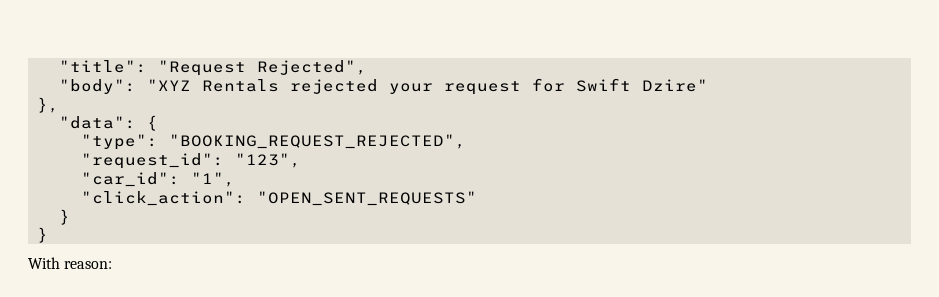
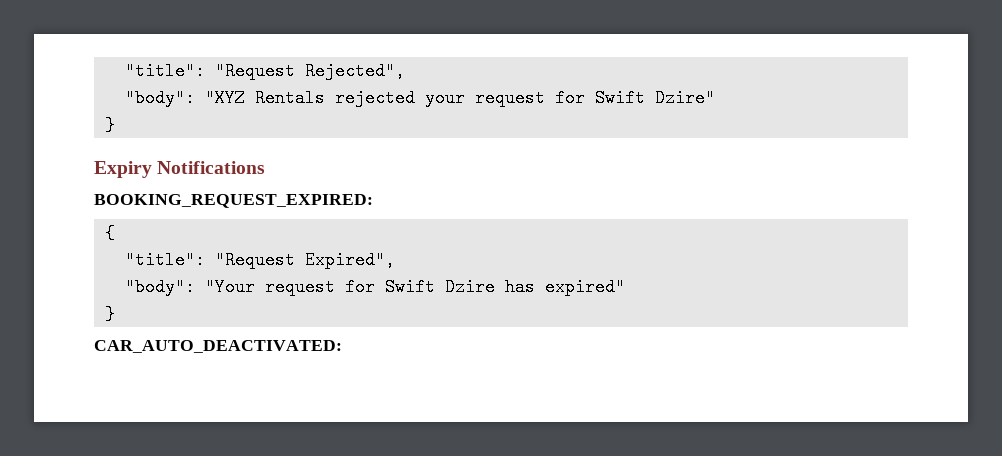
[37,97,60,113] [59,115,159,131] [81,134,467,150] [81,153,302,169] [81,172,236,187] [81,191,478,206] [59,209,71,225] [37,227,49,243] [28,257,113,269] }, // "data": { // "type": "BOOKING_REQUEST_REJECTED", // "request_id": "123", // "car_id": "1", // "click_action": "OPEN_SENT_REQUESTS" // } // } // With reason: -> [104,116,115,134] [94,161,266,178] [94,194,373,208] [104,224,115,242] [124,251,395,269] [124,278,625,296] [104,305,115,323] [94,340,342,353] } // Expiry Notifications // BOOKING_REQUEST_EXPIRED: // { // "title": "Request Expired", // "body": "Your request for Swift Dzire has expired" // } // CAR_AUTO_DEACTIVATED:

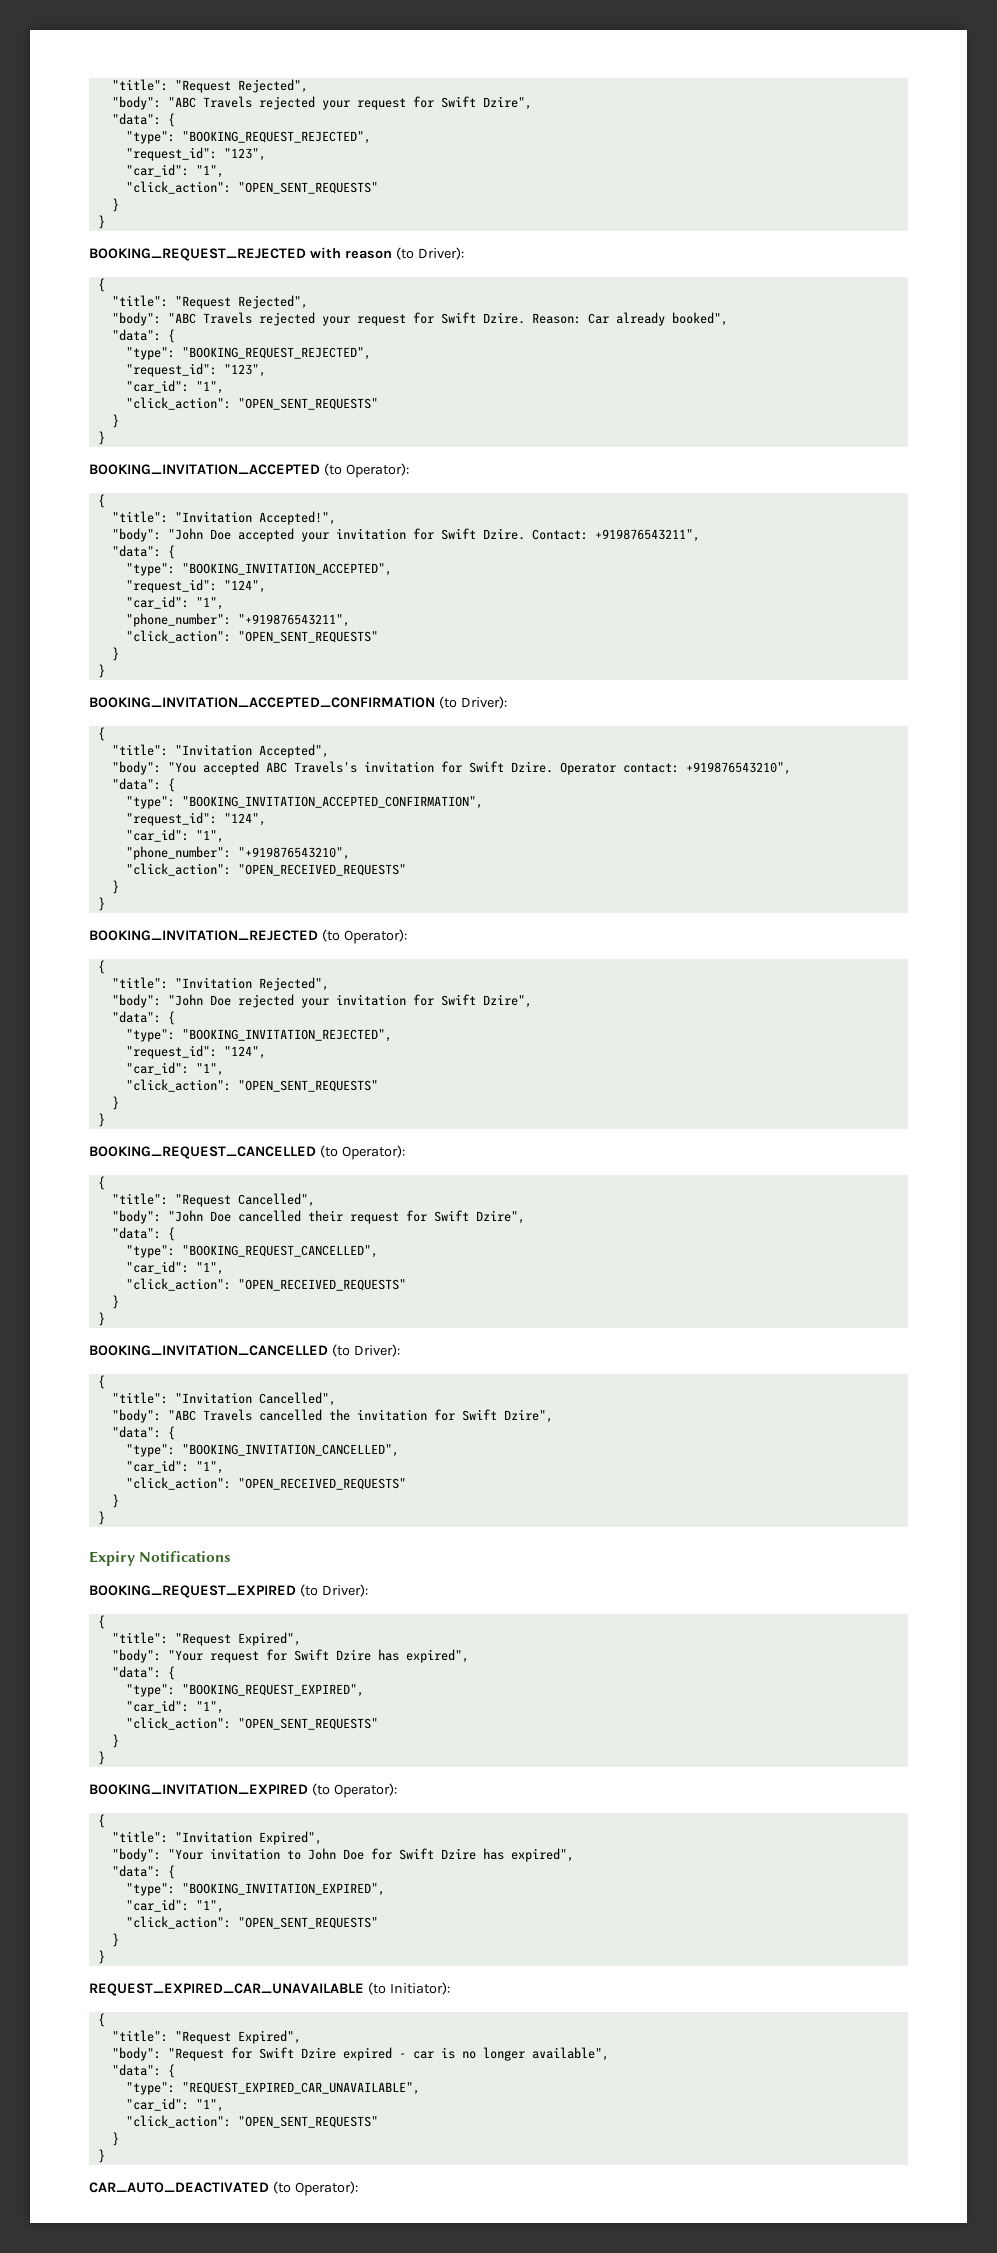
[124,62,405,80] [124,89,715,107] "title": "Request Rejected", // "body": "XYZ Rentals rejected your request for Swift Dzire" -> [111,79,308,93] [111,96,532,110] [111,113,175,127] [125,131,371,144] [125,147,266,161] [125,164,224,178] [125,181,378,194] [111,198,119,212] [97,215,105,229] [89,247,464,261] [97,278,105,292] [111,295,308,309] [111,312,728,326] [111,329,175,343] [125,347,371,360] [125,363,266,377] [125,380,224,394] [125,397,378,410] [111,414,119,428] [97,431,105,445] [89,463,409,478] [97,494,105,508] [111,511,336,525] [111,528,700,542] [111,545,175,559] [125,563,392,576] [125,579,266,593] [125,596,224,610] [125,613,350,627] [125,630,378,643] [111,647,119,661] [97,664,105,678] [89,696,507,709] [97,727,105,741] [111,744,329,758] [111,761,791,775] [111,778,175,792] [125,796,483,809] [125,812,266,826] [125,829,224,843] [125,846,350,860] [125,863,406,876] [111,880,119,894] [97,897,105,911] [89,929,407,944] [97,960,105,974] [111,977,329,991] [111,994,532,1008] [111,1011,175,1025] [125,1029,392,1042] [125,1045,266,1059] [125,1062,224,1076] [125,1079,378,1092] [111,1096,119,1110] [97,1113,105,1127] [89,1145,405,1160] [97,1176,105,1190] [111,1193,315,1207] [111,1210,525,1224] [111,1227,175,1241] [125,1245,378,1258] [125,1261,224,1275] [125,1278,406,1291] [111,1295,119,1309] [97,1312,105,1326] [89,1344,400,1357] [97,1375,105,1389] [111,1392,336,1406] [111,1409,553,1423] [111,1426,175,1440] [125,1444,399,1457] [125,1460,224,1474] [125,1477,406,1490] [111,1494,119,1508] "title": "Request Rejected", // "body": "ABC Travels rejected your request for Swift Dzire", // "data": { // "type": "BOOKING_REQUEST_REJECTED", // "request_id": "123", // "car_id": "1", // "click_action": "OPEN_SENT_REQUESTS" // } // } // BOOKING_REQUEST_REJECTED with reason (to Driver): // { // "title": "Request Rejected", // "body": "ABC Travels rejected your request for Swift Dzire. Reason: Car already booked", // "data": { // "type": "BOOKING_REQUEST_REJECTED", // "request_id": "123", // "car_id": "1", // "click_action": "OPEN_SENT_REQUESTS" // } // } // BOOKING_INVITATION_ACCEPTED (to Operator): // { // "title": "Invitation Accepted!", // "body": "John Doe accepted your invitation for Swift Dzire. Contact: +919876543211", // "data": { // "type": "BOOKING_INVITATION_ACCEPTED", // "request_id": "124", // "car_id": "1", // "phone_number": "+919876543211", // "click_action": "OPEN_SENT_REQUESTS" // } // } // BOOKING_INVITATION_ACCEPTED_CONFIRMATION (to Driver): // { // "title": "Invitation Accepted", // "body": "You accepted ABC Travels's invitation for Swift Dzire. Operator contact: +919876543210", // "data": { // "type": "BOOKING_INVITATION_ACCEPTED_CONFIRMATION", // "request_id": "124", // "car_id": "1", // "phone_number": "+919876543210", // "click_action": "OPEN_RECEIVED_REQUESTS" // } // } // BOOKING_INVITATION_REJECTED (to Operator): // { // "title": "Invitation Rejected", // "body": "John Doe rejected your invitation for Swift Dzire", // "data": { // "type": "BOOKING_INVITATION_REJECTED", // "request_id": "124", // "car_id": "1", // "click_action": "OPEN_SENT_REQUESTS" // } // } // BOOKING_REQUEST_CANCELLED (to Operator): // { // "title": "Request Cancelled", // "body": "John Doe cancelled their request for Swift Dzire", // "data": { // "type": "BOOKING_REQUEST_CANCELLED", // "car_id": "1", // "click_action": "OPEN_RECEIVED_REQUESTS" // } // } // BOOKING_INVITATION_CANCELLED (to Driver): // { // "title": "Invitation Cancelled", // "body": "ABC Travels cancelled the invitation for Swift Dzire", // "data": { // "type": "BOOKING_INVITATION_CANCELLED", // "car_id": "1", // "click_action": "OPEN_RECEIVED_REQUESTS" // }
[94,194,373,208] BOOKING_REQUEST_EXPIRED: -> [89,1584,368,1598] BOOKING_REQUEST_EXPIRED (to Driver):
[544,278,625,296] [104,305,115,323] [94,340,342,353] expired" // } // CAR_AUTO_DEACTIVATED: -> [405,1649,469,1663] [111,1666,175,1680] [125,1684,364,1697] [125,1700,224,1714] [125,1717,378,1730] [111,1734,119,1748] [97,1751,105,1765] [89,1783,397,1798] [97,1814,105,1828] [111,1831,322,1845] [111,1848,574,1862] [111,1865,175,1879] [125,1883,385,1896] [125,1899,224,1913] [125,1916,378,1929] [111,1933,119,1947] [97,1950,105,1964] [89,1982,450,1996] [97,2013,105,2027] [111,2030,301,2044] [111,2047,609,2061] [111,2064,175,2078] [125,2082,420,2095] [125,2098,224,2112] [125,2115,378,2128] [111,2132,119,2146] [97,2149,105,2163] [89,2181,358,2196] expired", // "data": { // "type": "BOOKING_REQUEST_EXPIRED", // "car_id": "1", // "click_action": "OPEN_SENT_REQUESTS" // } // } // BOOKING_INVITATION_EXPIRED (to Operator): // { // "title": "Invitation Expired", // "body": "Your invitation to John Doe for Swift Dzire has expired", // "data": { // "type": "BOOKING_INVITATION_EXPIRED", // "car_id": "1", // "click_action": "OPEN_SENT_REQUESTS" // } // } // REQUEST_EXPIRED_CAR_UNAVAILABLE (to Initiator): // { // "title": "Request Expired", // "body": "Request for Swift Dzire expired - car is no longer available", // "data": { // "type": "REQUEST_EXPIRED_CAR_UNAVAILABLE", // "car_id": "1", // "click_action": "OPEN_SENT_REQUESTS" // } // } // CAR_AUTO_DEACTIVATED (to Operator):

